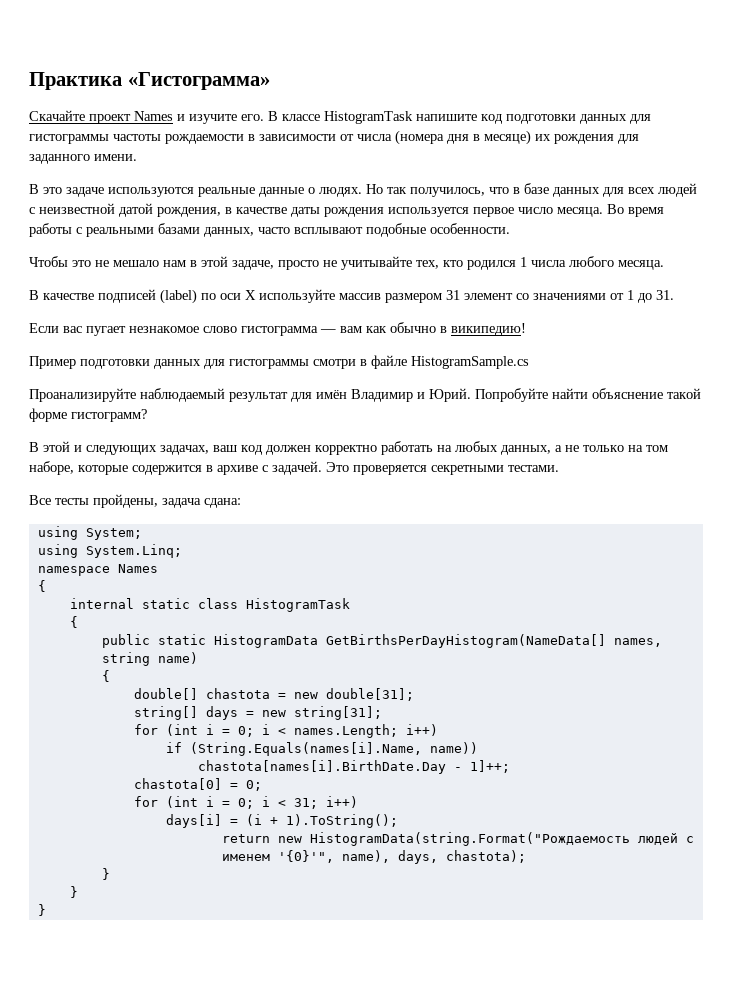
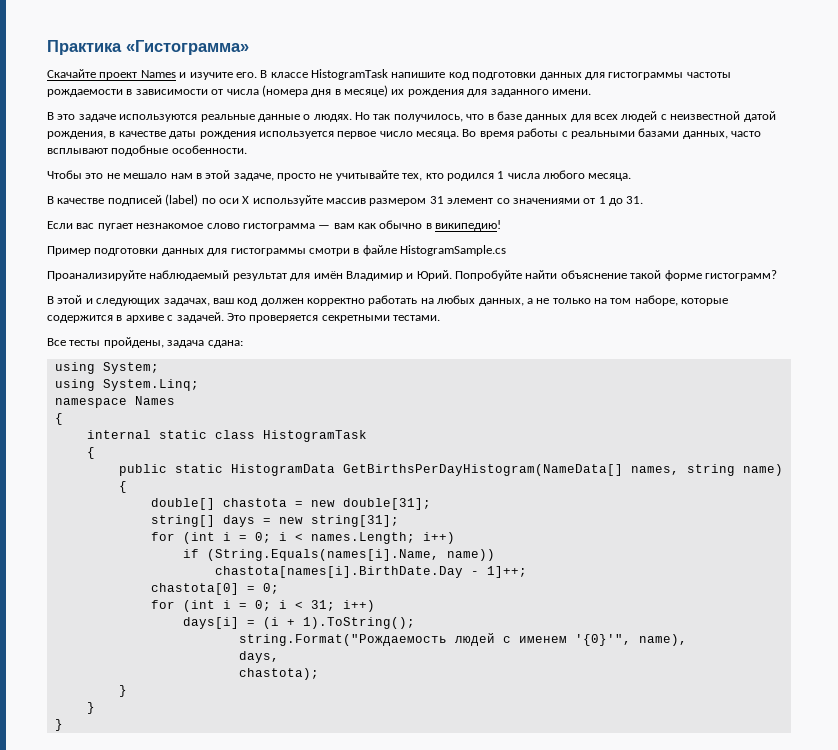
[221,832,630,846] return new HistogramData(string.Format("Рождаемость -> [238,634,447,646] string.Format("Рождаемость
(390, 856) none -> (687, 640) //
(438, 857) none -> (279, 657) //

